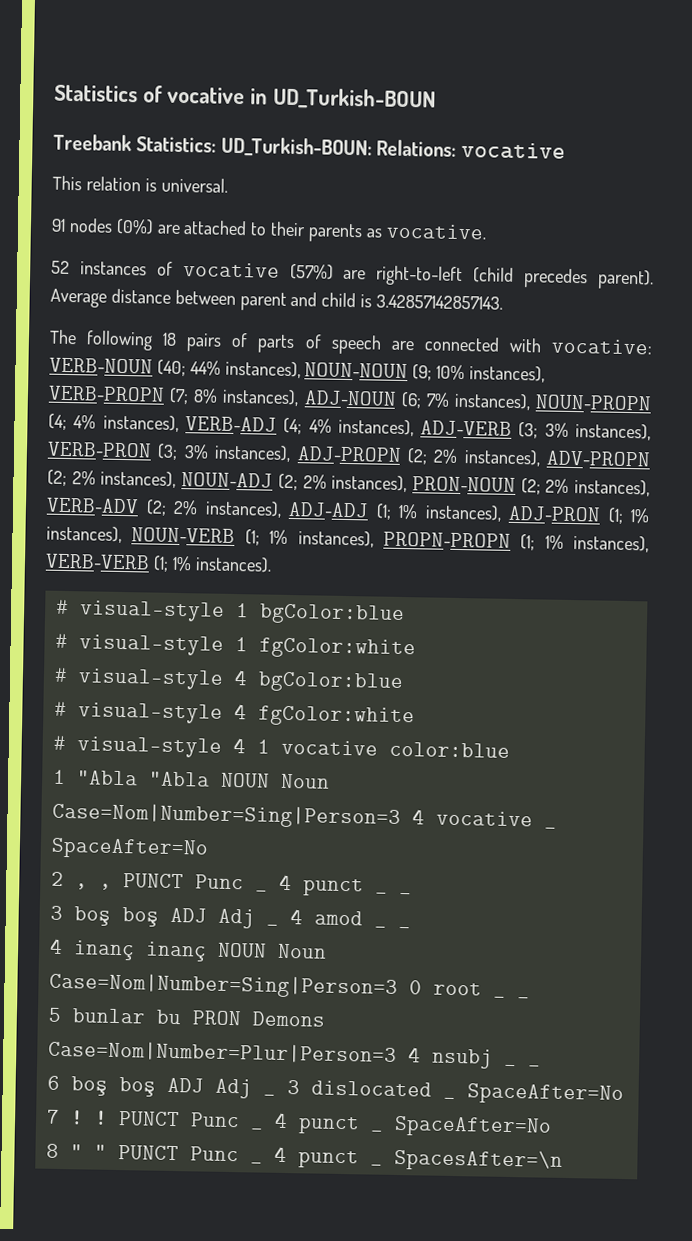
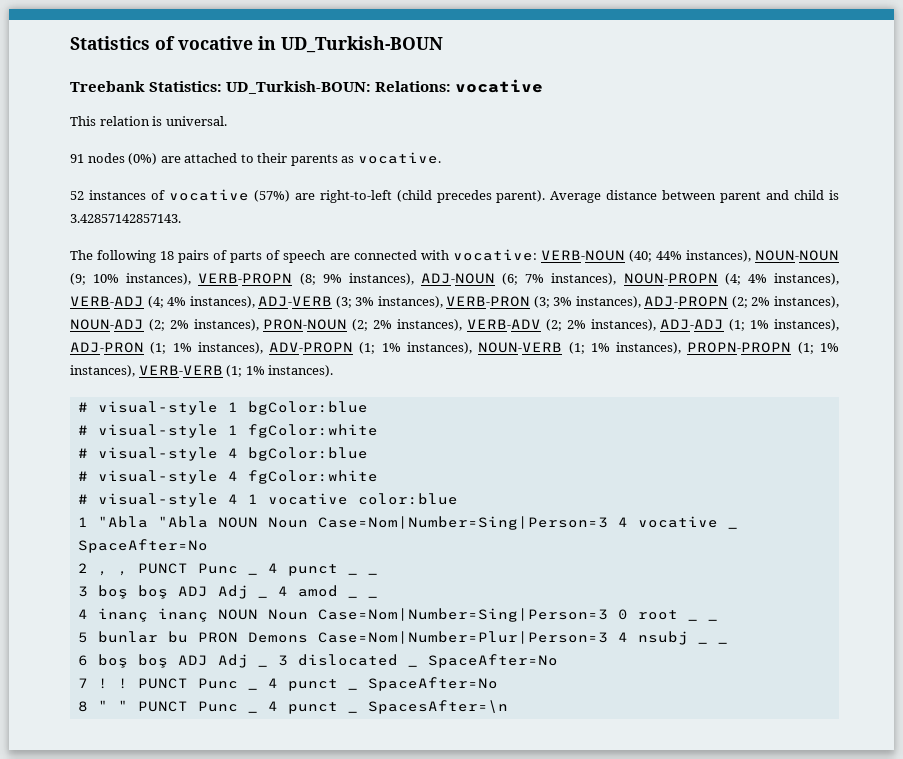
[169,387,219,405] (7; 8% -> [299,273,342,285] (8; 9%
[546,450,651,467] [47,469,177,488] ADV-PROPN (2; 2% instances), -> (839, 302) none
(122, 534) none -> [269,342,472,354] ADV-PROPN (1; 1% instances),

